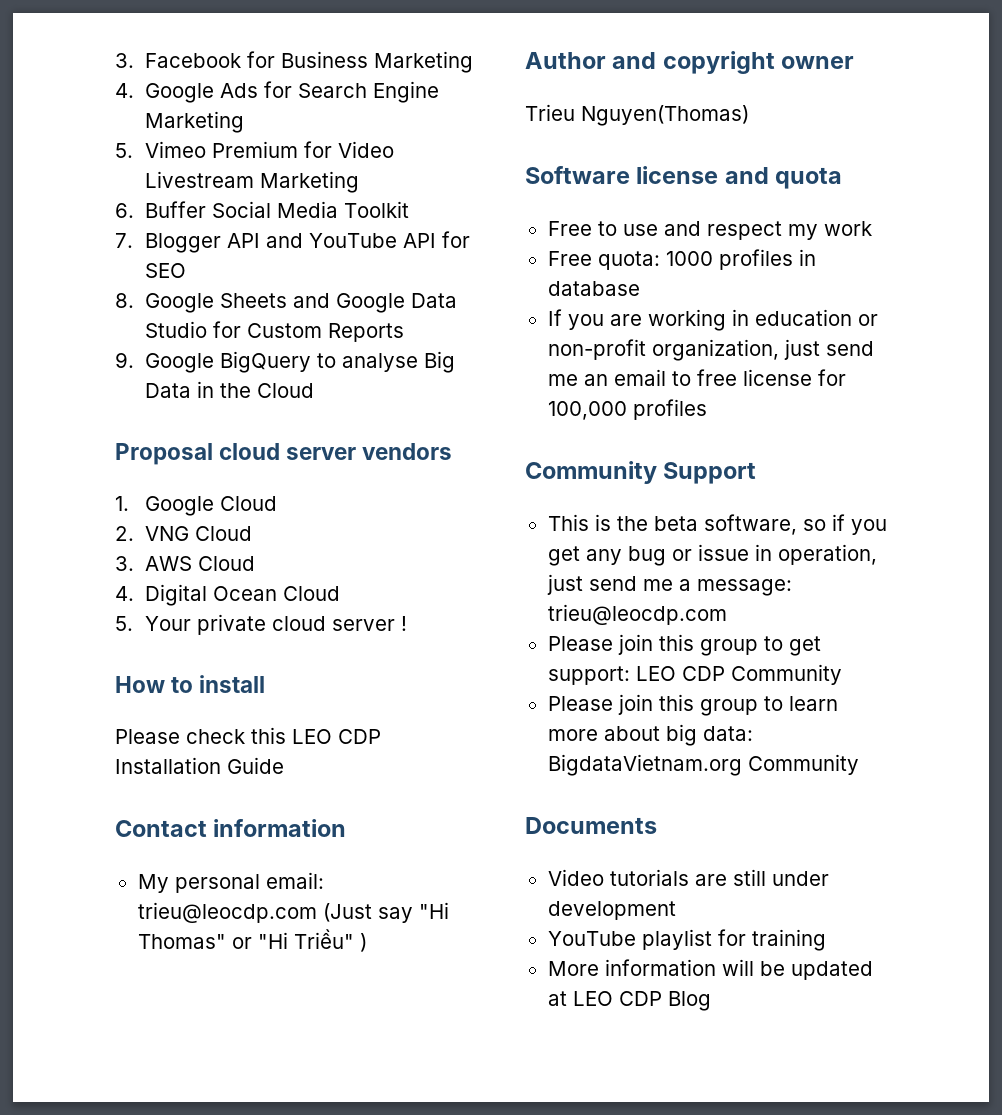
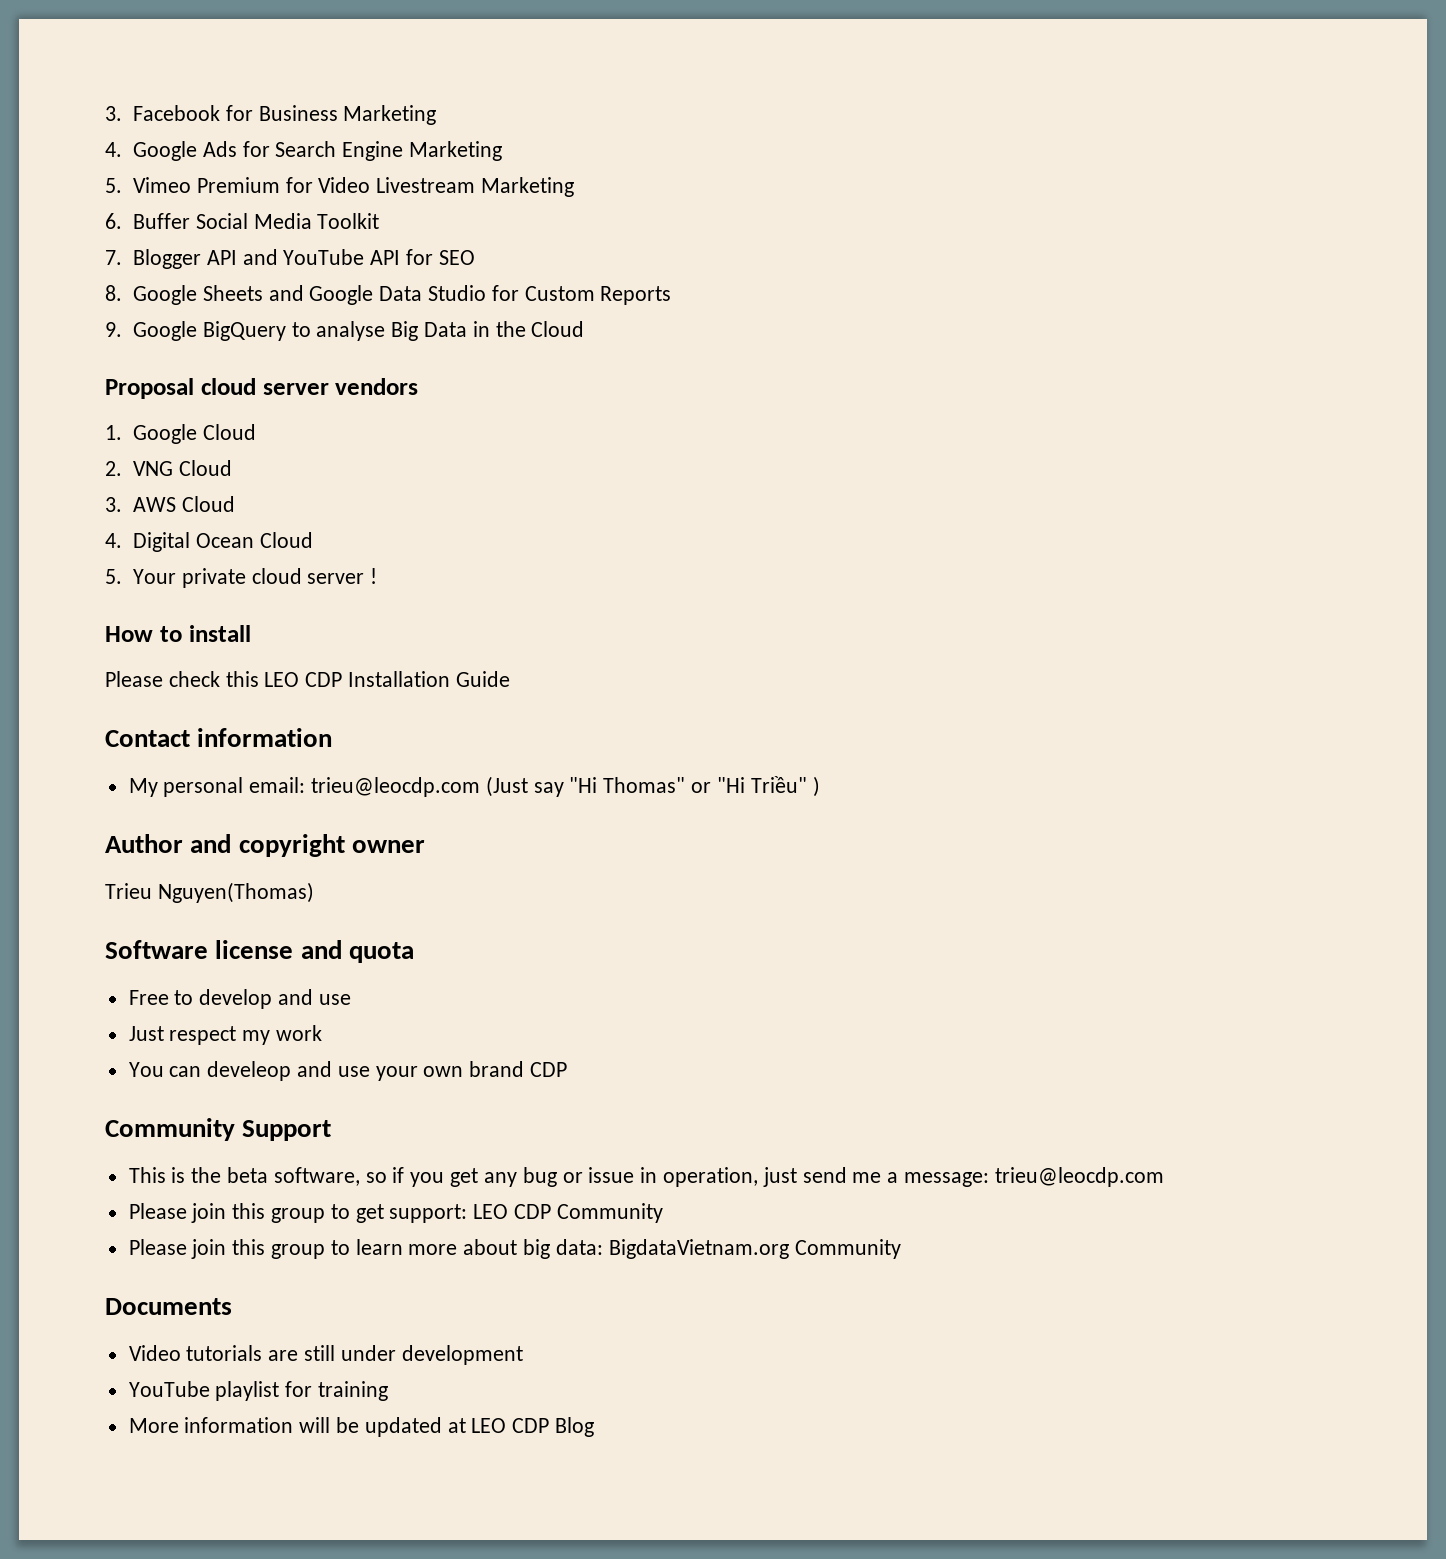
[622,221,701,236] use and -> [199,989,351,1009] [128,1026,164,1041] develop and use // Just
[547,249,816,270] [547,281,640,296] [547,309,878,331] [547,339,874,361] [547,369,846,386] [547,399,707,420] Free quota: 1000 profiles in database // If you are working in education or non-profit organization, just send me an email to free license for 100,000 profiles -> [128,1061,568,1081] You can develeop and use your own brand CDP

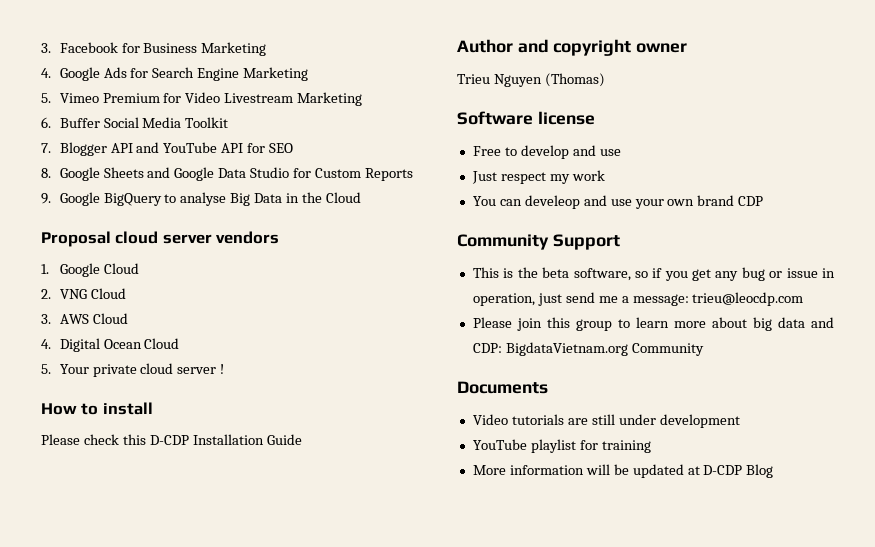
[264,672,343,687] LEO CDP -> [149,435,189,445] D-CDP
[105,728,333,747] [128,776,820,797] // Contact information // My personal email: trieu@leocdp.com (Just say "Hi Thomas" or "Hi Triều" ) -> (302, 439) none
[157,882,314,903] Nguyen(Thomas) -> [493,73,605,87] Nguyen (Thomas)
[300,940,414,963] and quota -> (595, 118) none
[128,1203,663,1223] // Please join this group to get support: LEO CDP Community -> (804, 299) none
[555,1239,603,1255] data: -> [777,317,834,328] [472,343,502,353] data and CDP:
[471,1418,550,1433] LEO CDP -> [703,465,743,475] D-CDP

